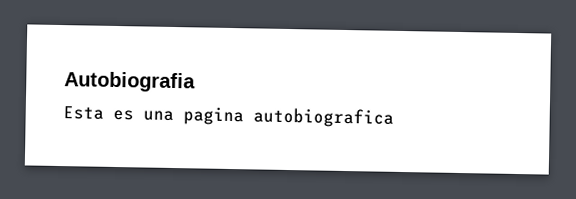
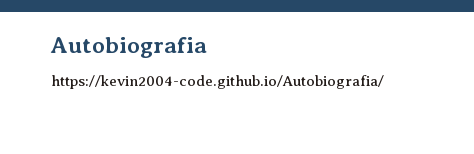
[63,106,394,128] Esta es una pagina autobiografica -> [51,75,384,89] https://kevin2004-code.github.io/Autobiografia/

